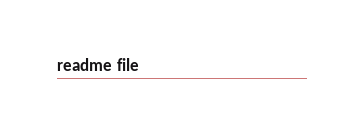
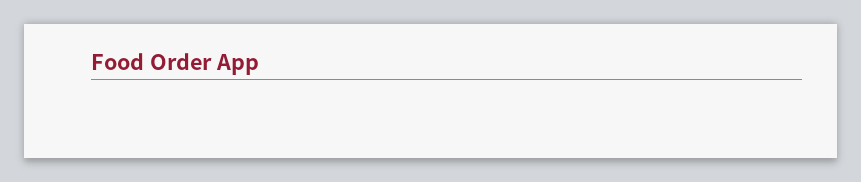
[57,58,139,71] readme file -> [91,53,259,75] Food Order App

